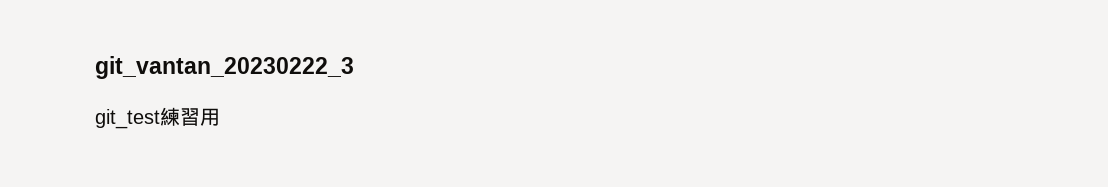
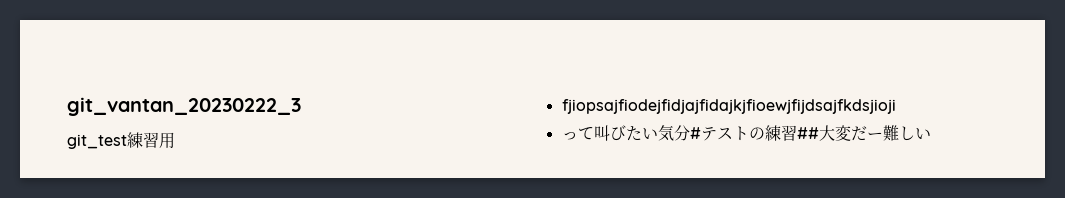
(220, 117) none -> [561,99,896,114] [561,125,931,141] // fjiopsajfiodejfidjajfidajkjfioewjfijdsajfkdsjioji // って叫びたい気分#テストの練習##大変だー難しい

